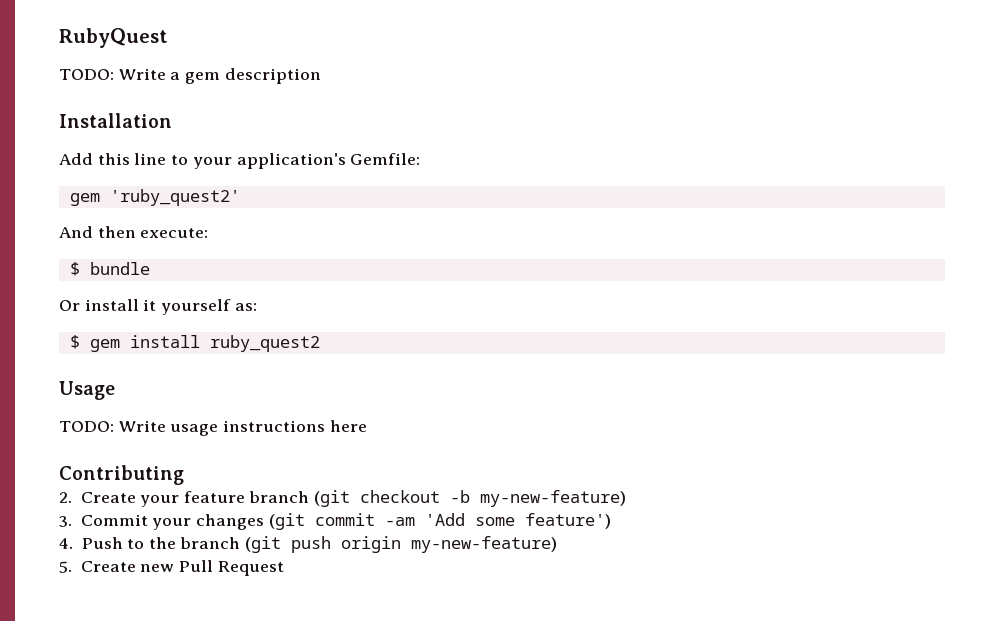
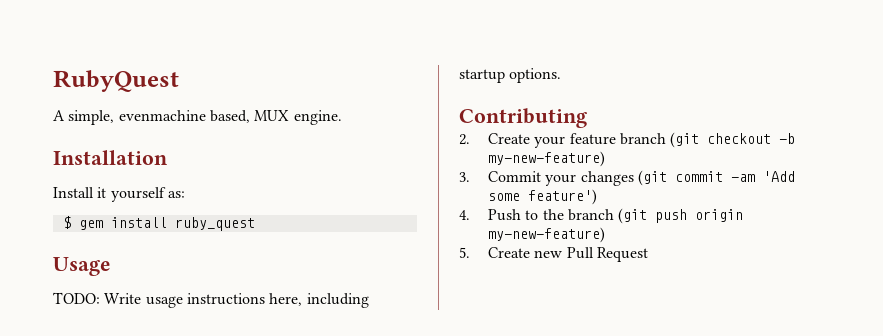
[59,68,321,84] [59,113,172,128] [59,153,421,169] [69,189,240,206] [59,226,209,238] [69,262,150,276] [59,299,139,311] TODO: Write a gem description // Installation // Add this line to your application's Gemfile: // gem 'ruby_quest2' // And then execute: // $ bundle // Or install -> [53,110,342,125] [53,150,168,165] [53,187,94,198] A simple, evenmachine based, MUX engine. // Installation // Install
[209,335,320,352] ruby_quest2 -> [174,217,255,231] ruby_quest
[329,420,367,432] here -> [269,293,369,308] [459,68,562,83] here, including startup options.

